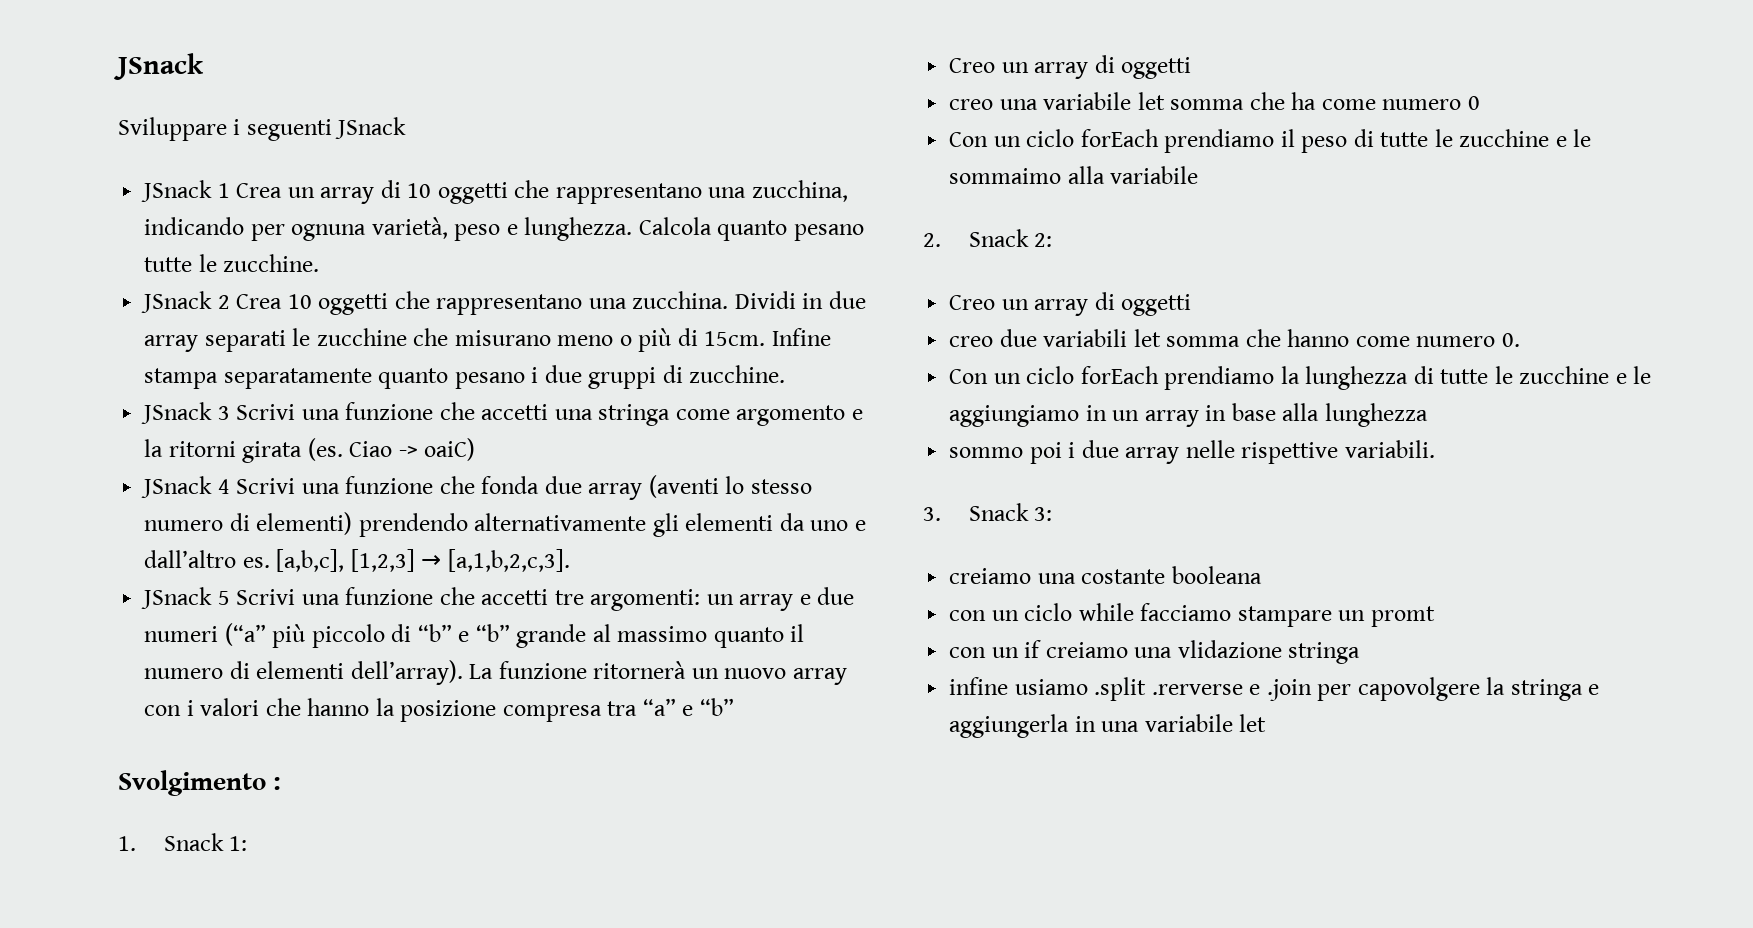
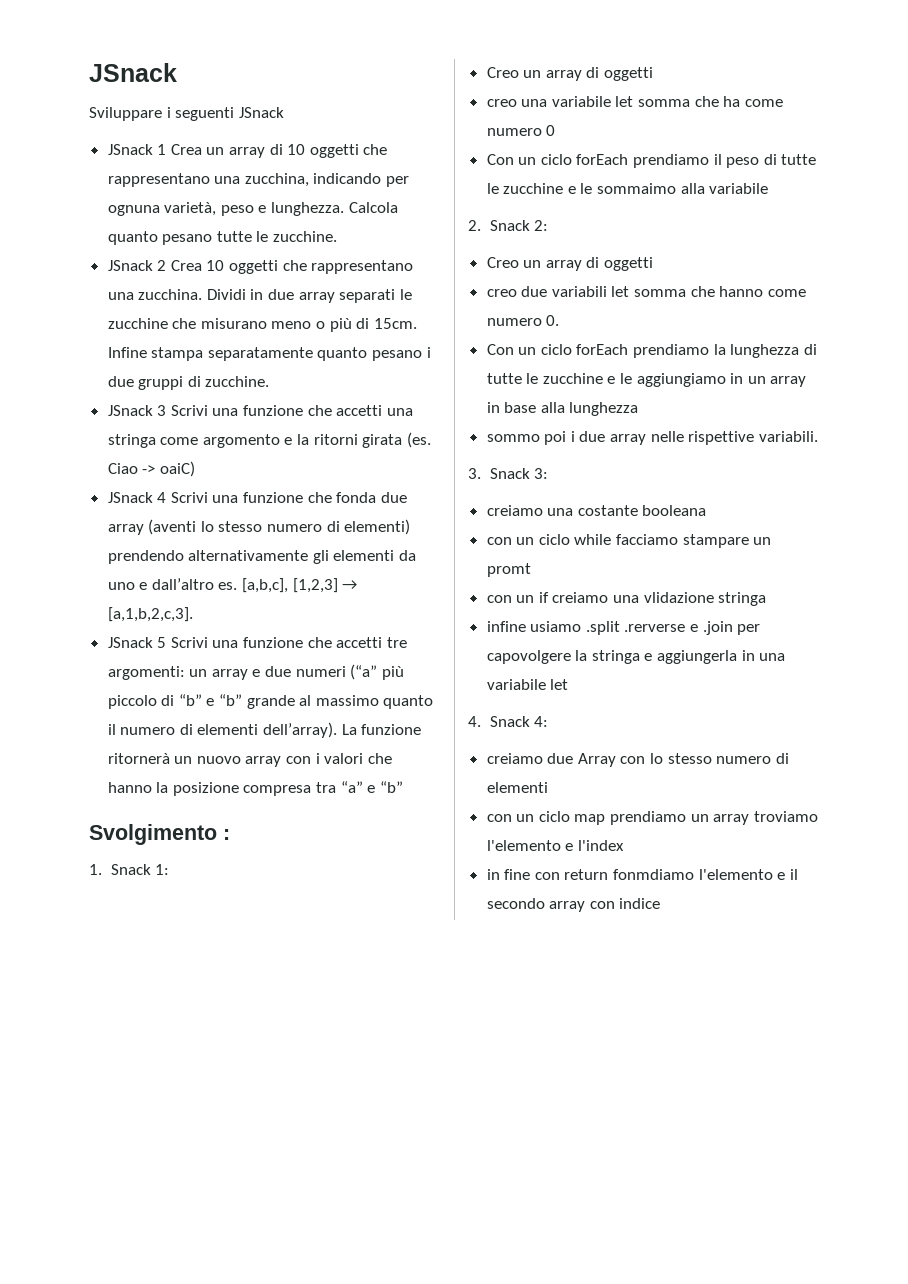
(1267, 723) none -> [468,716,549,727] [486,753,789,767] [486,782,548,793] [486,811,818,825] [486,840,624,851] [486,869,798,880] [486,898,661,912] // 4. Snack 4: // creiamo due Array con lo stesso numero di elementi // con un ciclo map prendiamo un array troviamo l'elemento e l'index // in fine con return fonmdiamo l'elemento e il secondo array con indice

